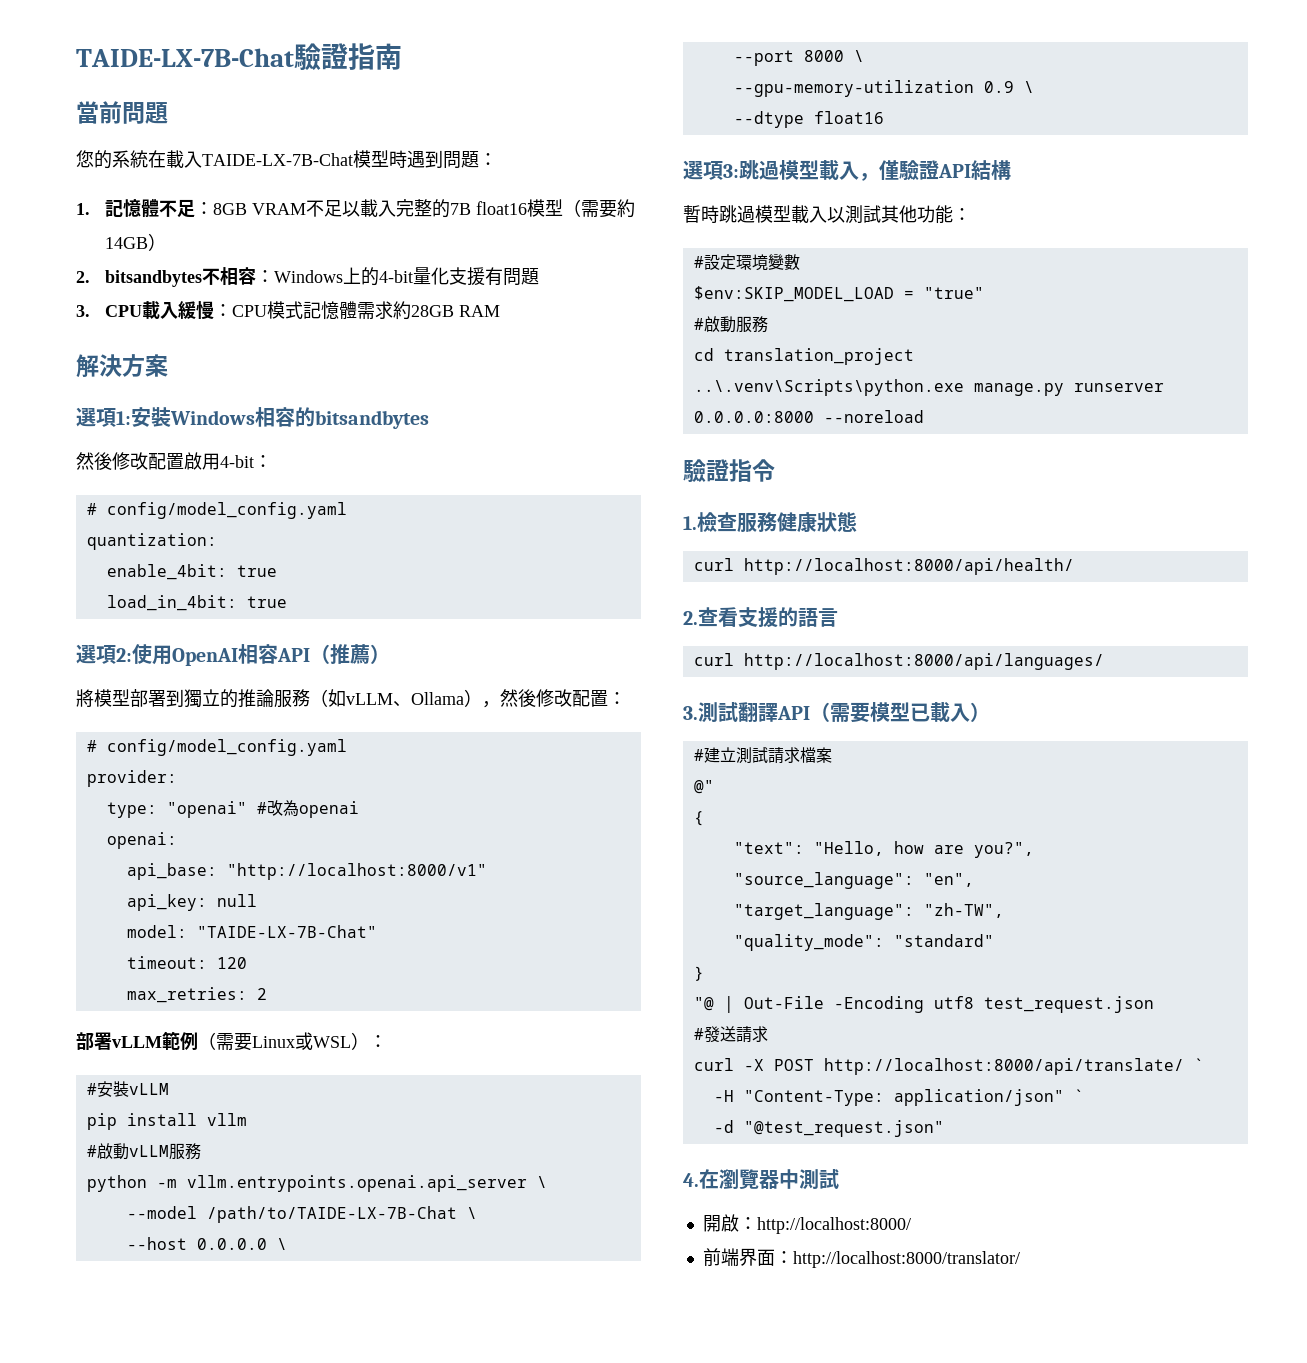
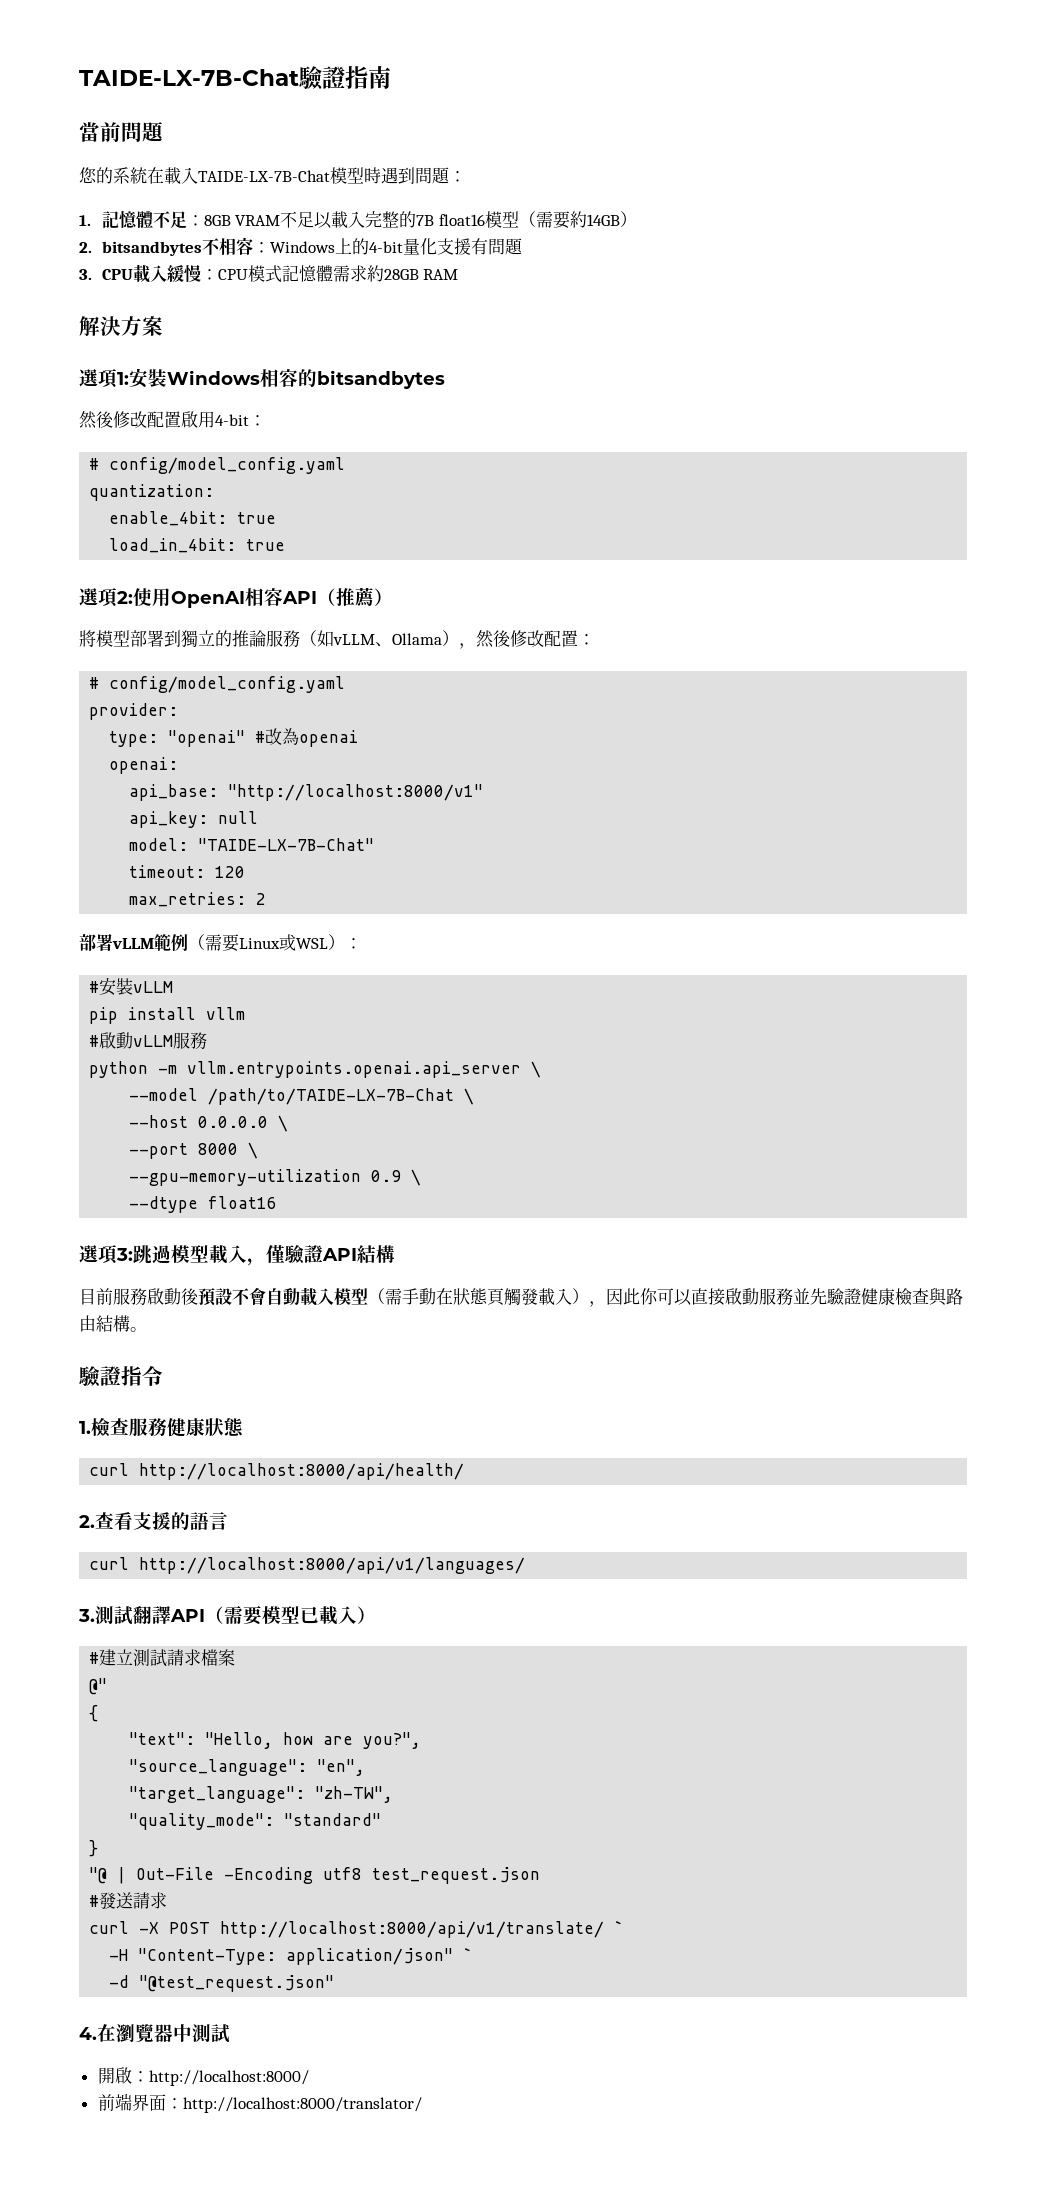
[683,205,971,224] [693,253,800,271] [693,286,984,302] [693,316,768,333] [693,348,914,365] [693,379,1164,396] [693,410,924,423] 暫時跳過模型載入以測試其他功能： // #設定環境變數 // $env:SKIP_MODEL_LOAD = "true" // #啟動服務 // cd translation_project // ..\.venv\Scripts\python.exe manage.py runserver 0.0.0.0:8000 --noreload -> [79,1287,963,1307] [79,1315,147,1332] 目前服務啟動後預設不會自動載入模型（需手動在狀態頁觸發載入），因此你可以直接啟動服務並先驗證健康檢查與路由結構。
[743,653,1104,670] http://localhost:8000/api/languages/ -> [139,1557,526,1574] http://localhost:8000/api/v1/languages/
[823,1058,1184,1075] http://localhost:8000/api/translate/ -> [220,1921,605,1938] http://localhost:8000/api/v1/translate/

